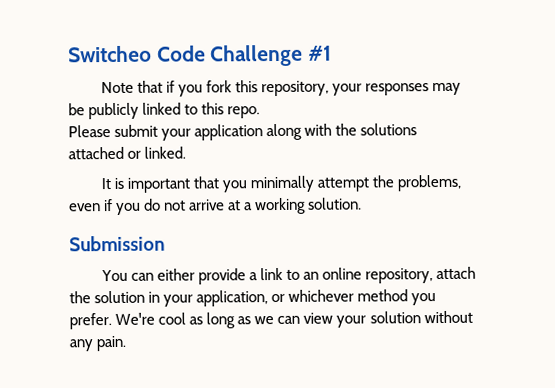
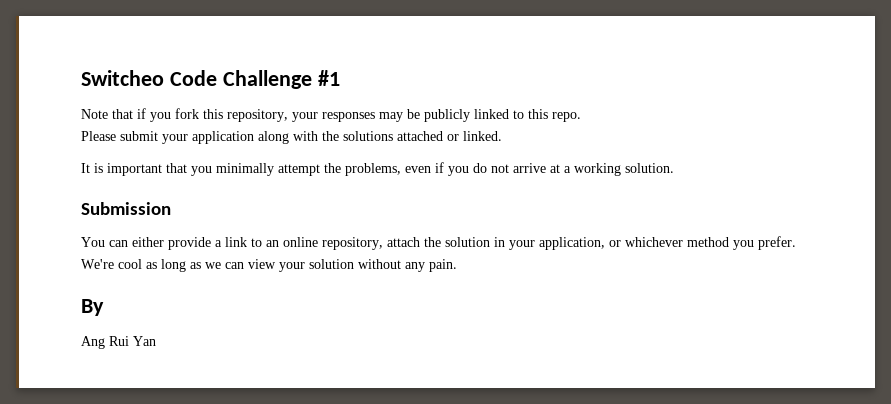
(127, 343) none -> [81,299,104,316] [81,336,156,349] // By // Ang Rui Yan

